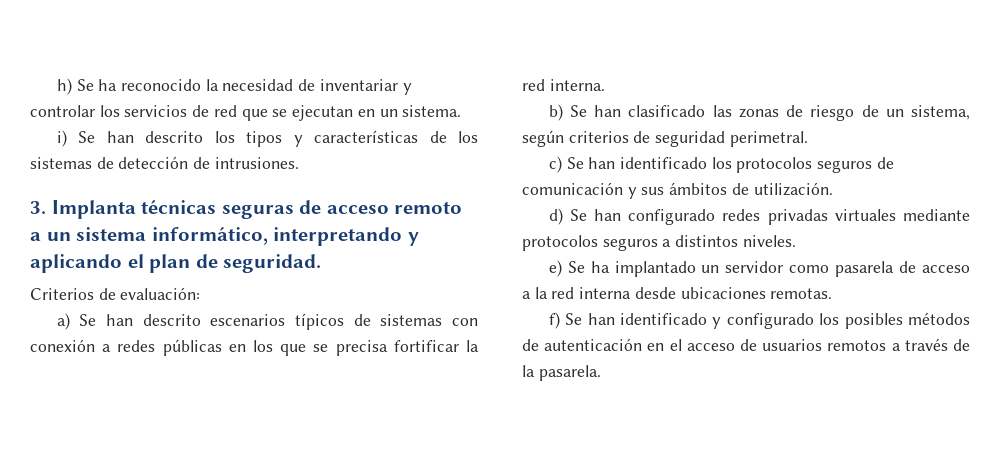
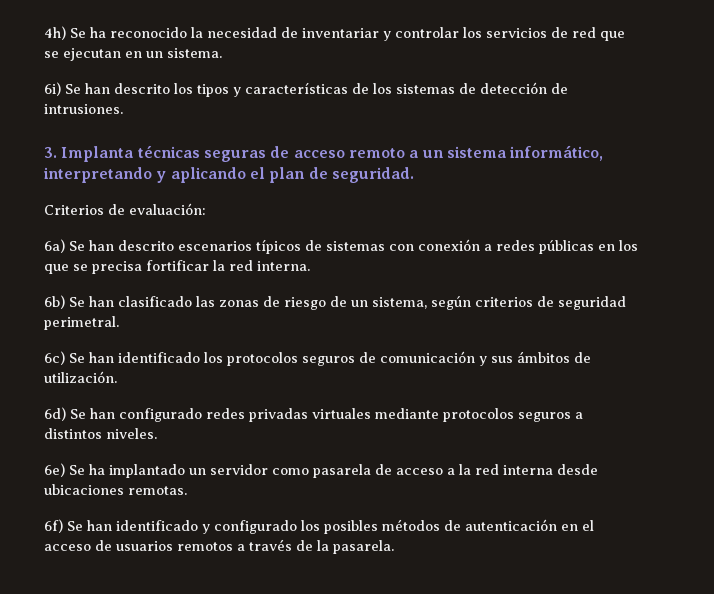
[56,78,72,95] h) -> [44,26,66,40] 4h)
[56,130,67,147] i) -> [44,82,61,96] 6i)
[56,313,70,330] a) -> [44,239,65,253] 6a)
[548,104,563,121] b) -> [44,295,65,309] 6b)
[548,156,562,173] c) -> [44,351,65,365] 6c)
[548,208,563,225] d) -> [44,407,66,421] 6d)
[548,260,562,277] e) -> [44,463,65,477] 6e)
[548,312,560,329] f) -> [44,519,63,533] 6f)

